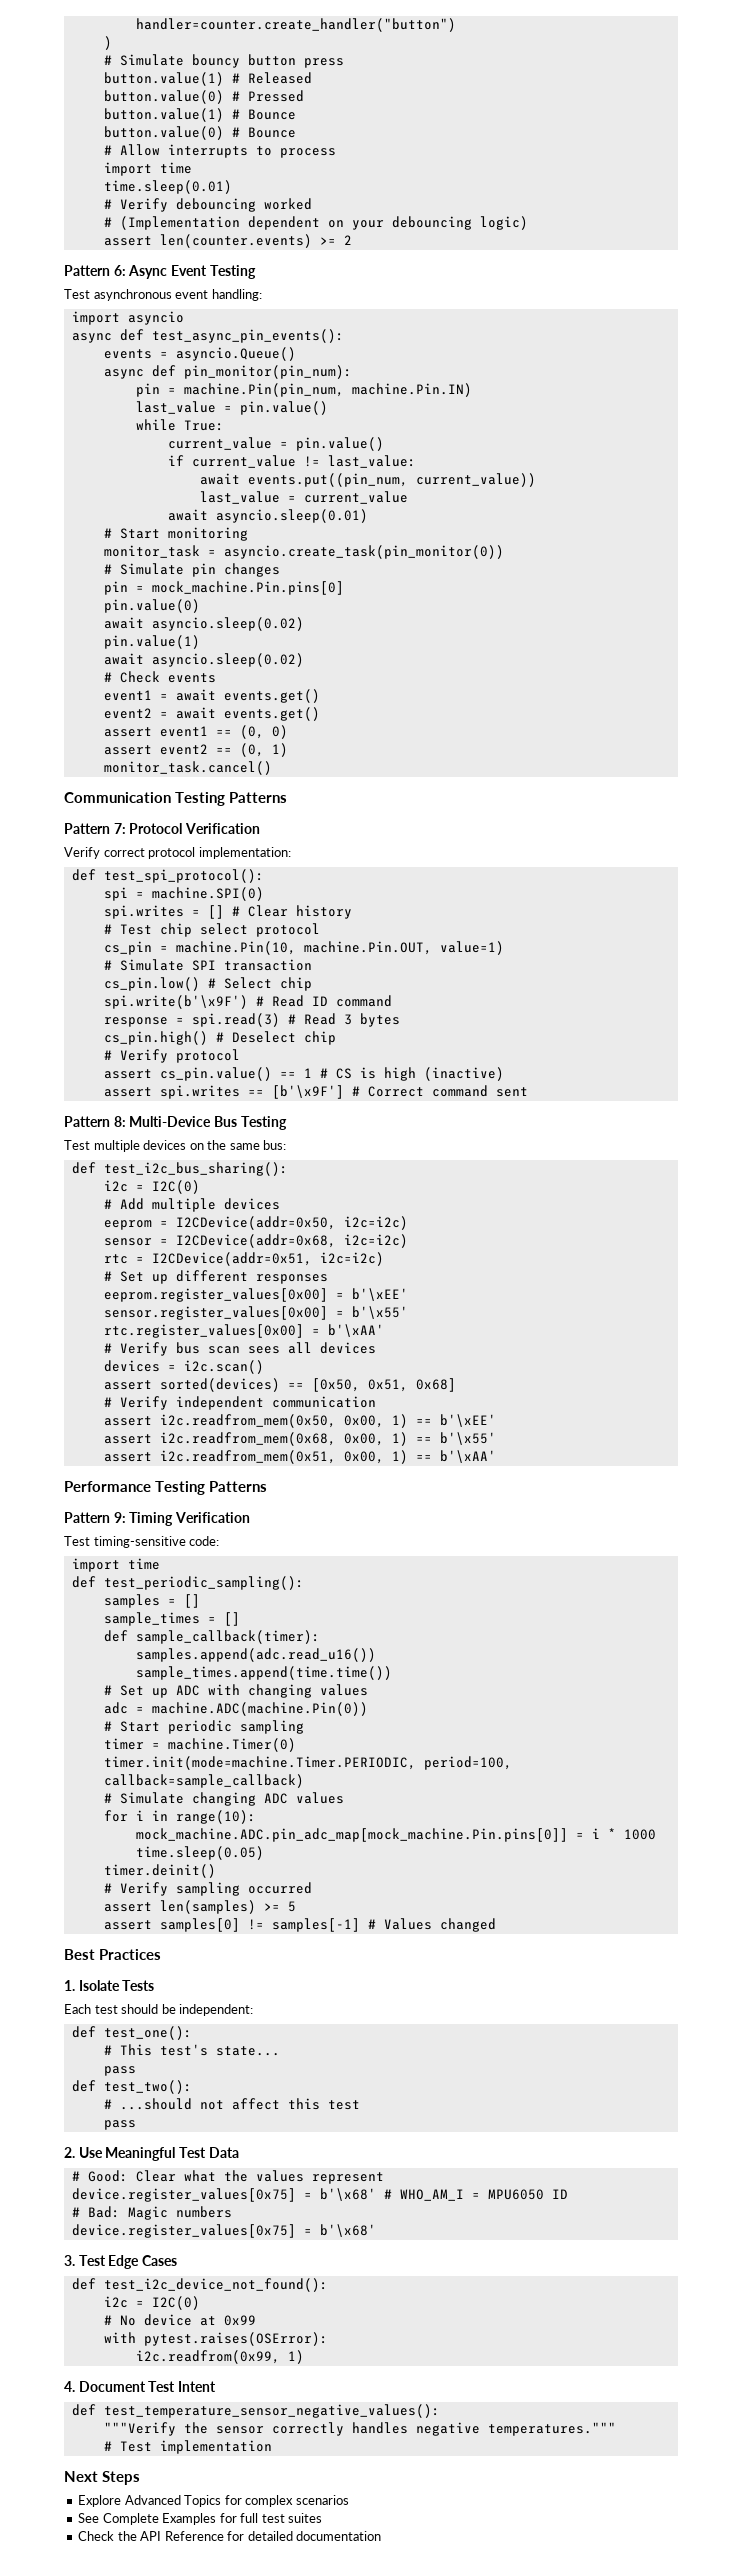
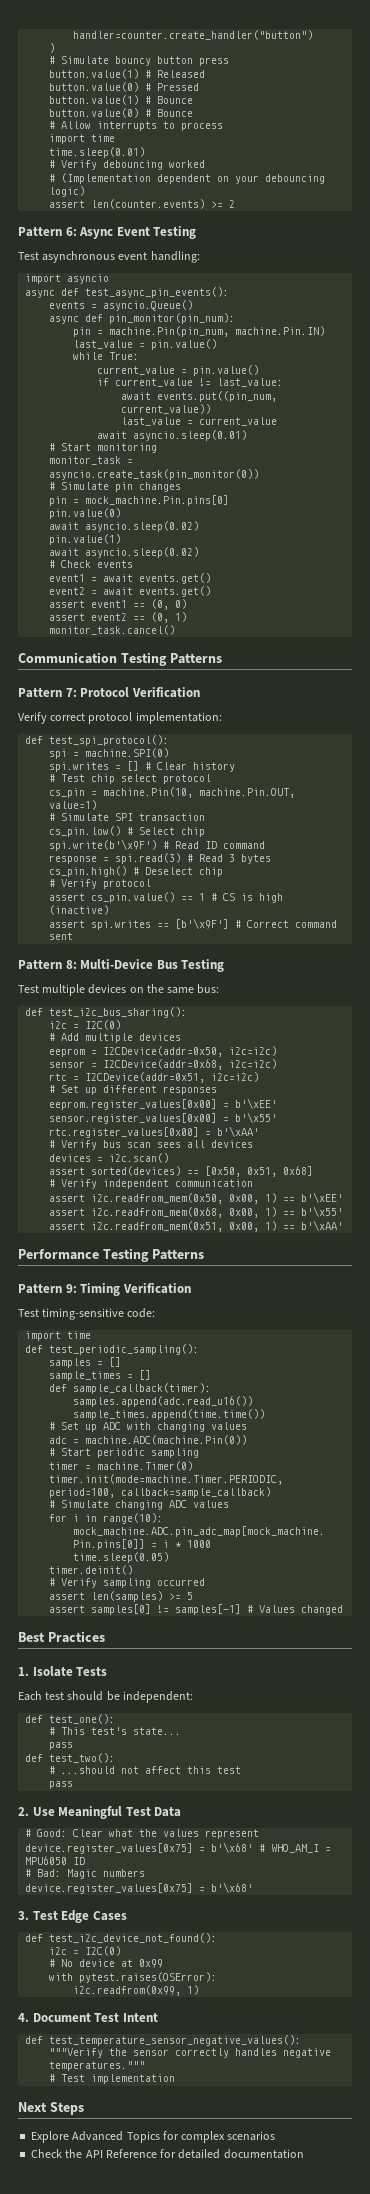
[78,2513,323,2525] // See Complete Examples for full test suites -> (276, 2136) none

